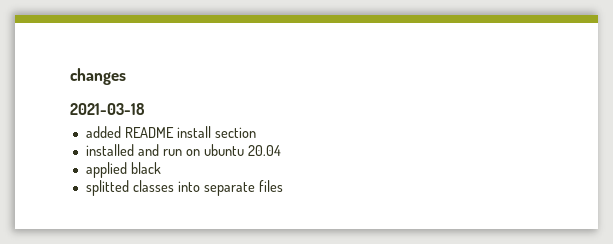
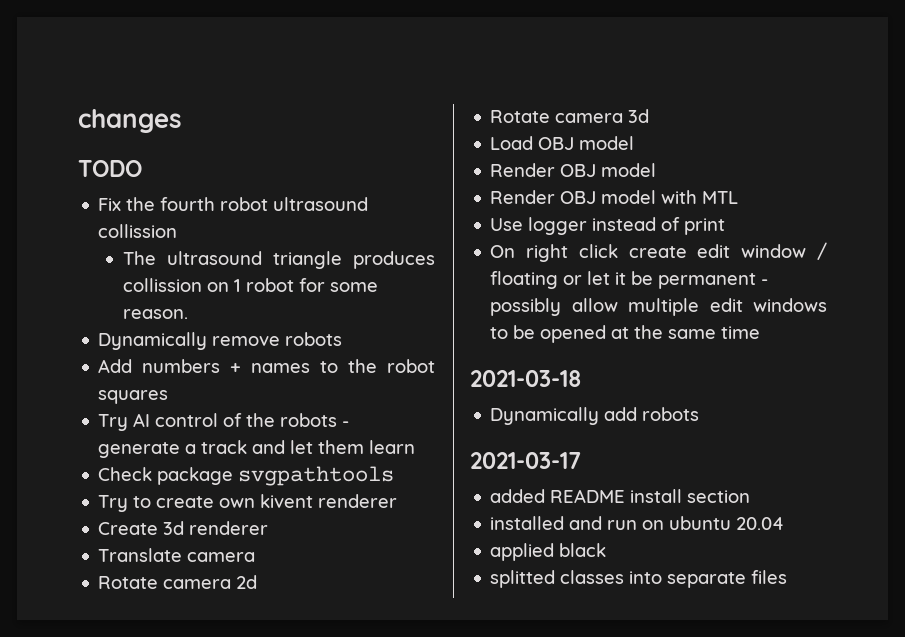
[70,103,145,115] 2021-03-18 -> [78,160,142,177] [98,197,369,211] [98,224,178,238] [122,251,435,269] [122,278,378,292] [122,309,188,319] [98,332,343,350] [98,359,435,373] [98,390,169,404] [98,413,350,431] [98,440,416,458] [98,466,395,486] [98,494,398,512] [98,521,269,535] [98,548,256,562] [98,575,258,589] [490,109,650,123] [490,136,635,150] [490,163,657,177] [490,190,739,204] [490,217,726,235] [490,242,827,262] [490,271,769,289] [490,298,827,316] [490,325,761,343] [470,370,582,387] [490,407,700,425] [470,452,581,469] TODO // Fix the fourth robot ultrasound collission // The ultrasound triangle produces collission on 1 robot for some reason. // Dynamically remove robots // Add numbers + names to the robot squares // Try AI control of the robots - generate a track and let them learn // Check package svgpathtools // Try to create own kivent renderer // Create 3d renderer // Translate camera // Rotate camera 2d // Rotate camera 3d // Load OBJ model // Render OBJ model // Render OBJ model with MTL // Use logger instead of print // On right click create edit window / floating or let it be permanent - possibly allow multiple edit windows to be opened at the same time // 2021-03-18 // Dynamically add robots // 2021-03-17

